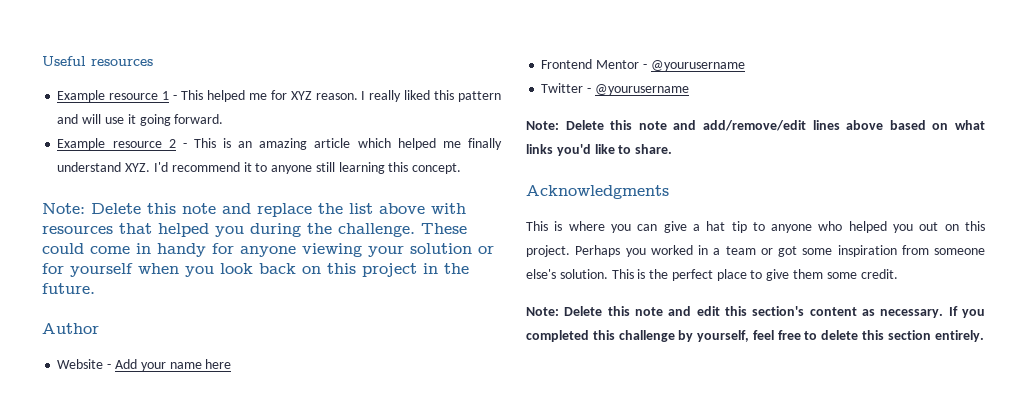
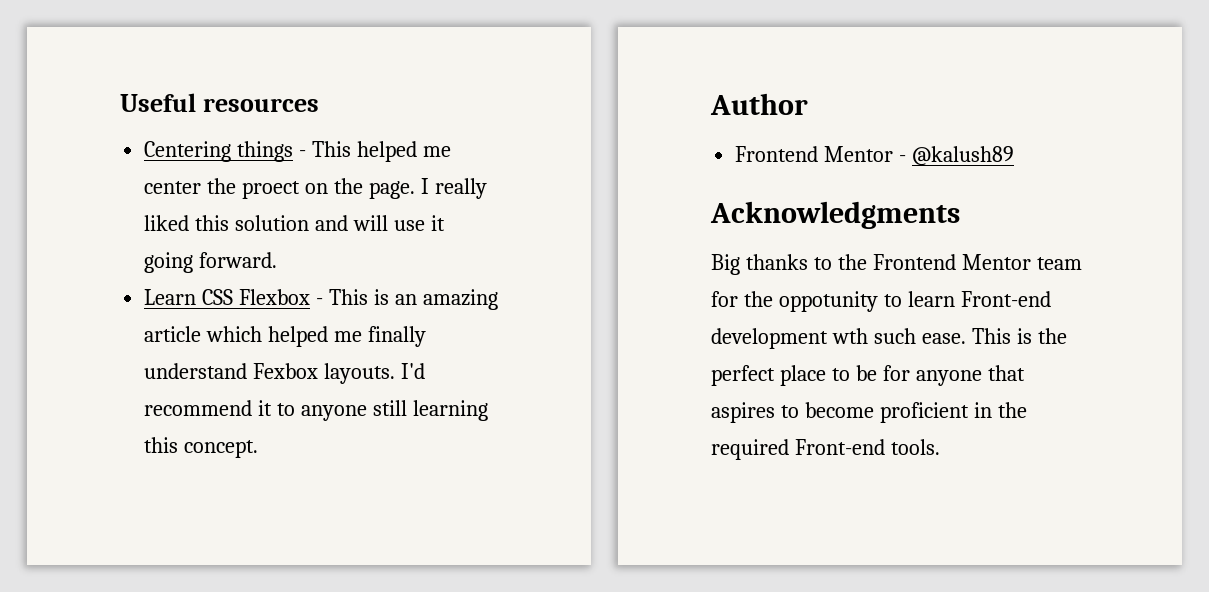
[57,90,170,102] Example resource 1 -> [144,141,294,162] Centering things
[270,90,358,100] for XYZ reason. -> [144,178,415,199] center the proect on the page.
[457,91,501,102] pattern -> [235,215,310,231] solution
[57,138,176,150] Example resource 2 -> [144,289,311,305] Learn CSS Flexbox
[125,163,151,172] XYZ. -> [253,363,396,384] Fexbox layouts.
[42,203,466,217] [42,223,467,237] [42,243,494,257] [42,263,469,277] [42,283,95,294] [42,323,99,334] [57,359,232,371] [541,59,745,71] [541,83,689,95] [526,120,986,131] [526,144,673,156] [526,185,669,199] [526,221,985,233] [526,245,985,257] [526,269,608,279] Note: Delete this note and replace the list above with resources that helped you during the challenge. These could come in handy for anyone viewing your solution or for yourself when you look back on this project in the future. // Author // Website - Add your name here // Frontend Mentor - @yourusername // Twitter - @yourusername // Note: Delete this note and add/remove/edit lines above based on what links you'd like to share. // Acknowledgments // This is where you can give a hat tip to anyone who helped you out on this project. Perhaps you worked in a team or got some inspiration from someone else's solution. -> [710,93,808,115] [735,146,1015,166] [710,201,960,229] [711,254,1082,275] [711,291,1051,312] [711,328,966,349] Author // Frontend Mentor - @kalush89 // Acknowledgments // Big thanks to the Frontend Mentor team for the oppotunity to learn Front-end development wth such ease.
[766,269,898,281] [526,306,985,318] [526,330,984,342] give them some credit. // Note: Delete this note and edit this section's content as necessary. If you completed this challenge by yourself, feel free to delete this section entirely. -> [855,365,1025,386] [711,402,1027,423] [711,439,940,460] be for anyone that aspires to become proficient in the required Front-end tools.

